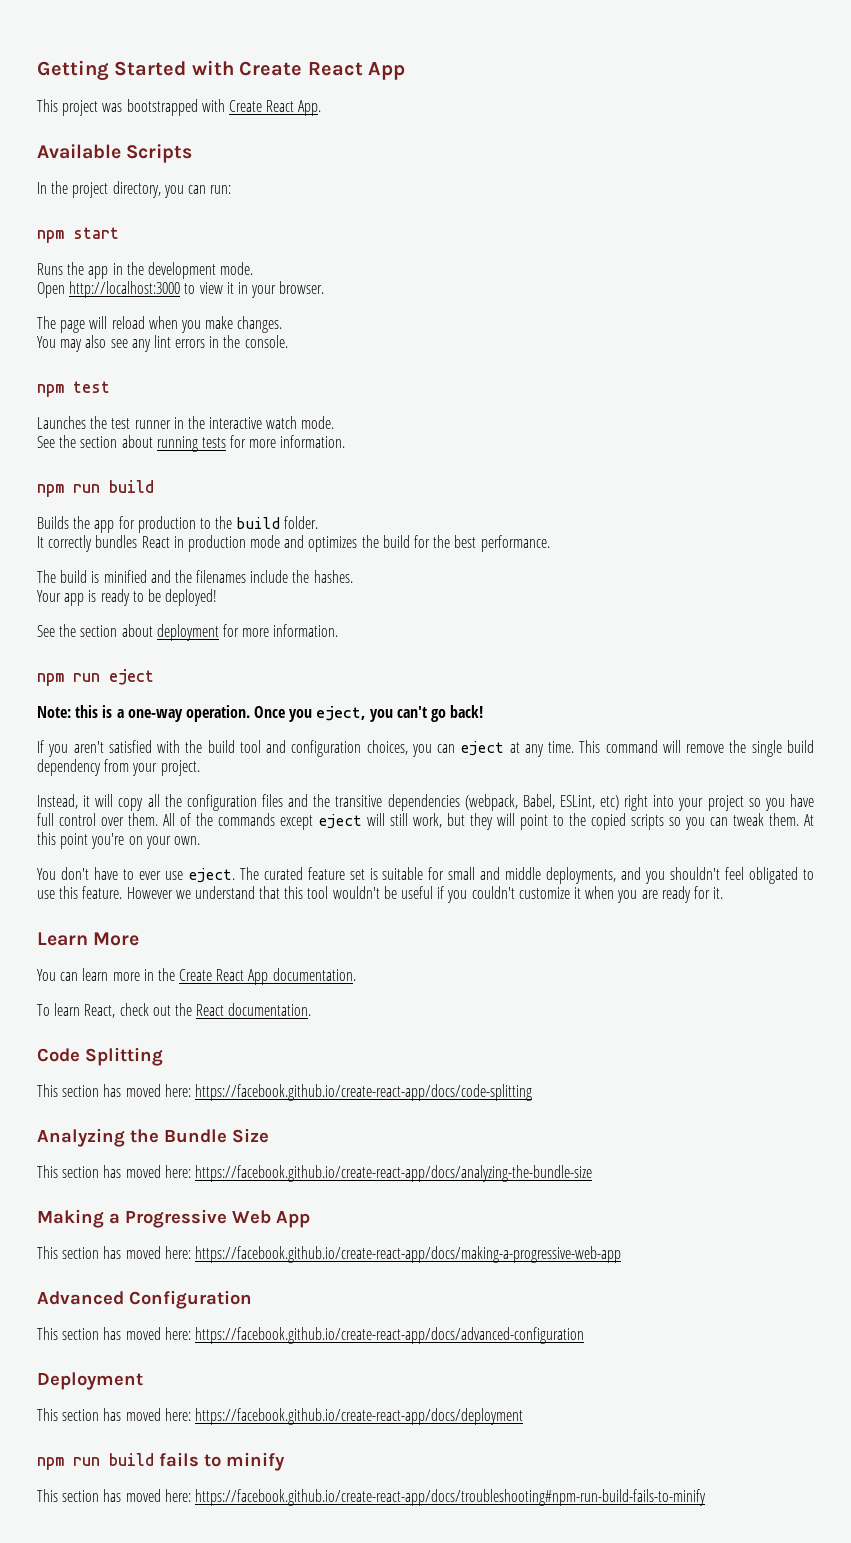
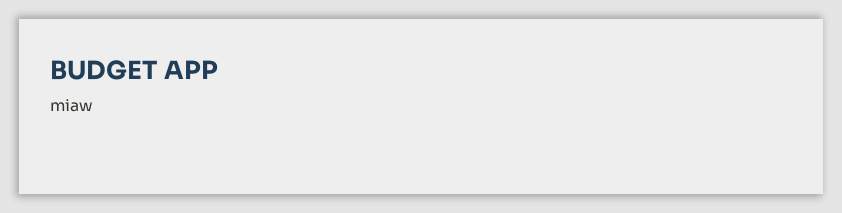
[37,60,405,81] [37,99,322,116] [37,144,193,163] [37,181,232,198] [37,227,119,243] [37,262,254,279] [37,281,325,298] [37,316,283,333] [37,335,288,352] [37,381,110,397] [37,416,335,429] [37,435,346,452] [37,480,154,497] [37,516,319,533] [37,535,550,552] [37,570,353,583] [37,589,218,606] [37,624,339,641] [37,669,154,686] [37,705,484,722] [37,740,814,757] [37,759,200,776] [37,794,814,811] [37,813,814,830] [37,832,200,849] [37,867,814,884] [37,886,724,903] [37,932,140,946] [37,968,356,985] [37,1003,312,1018] [37,1047,163,1066] [37,1084,532,1101] [37,1128,269,1147] [37,1165,592,1182] [37,1209,310,1228] [37,1246,621,1263] [37,1290,252,1309] [37,1327,584,1344] [37,1372,143,1390] [37,1408,523,1425] [37,1452,285,1471] [37,1489,706,1506] Getting Started with Create React App // This project was bootstrapped with Create React App. // Available Scripts // In the project directory, you can run: // npm start // Runs the app in the development mode. // Open http://localhost:3000 to view it in your browser. // The page will reload when you make changes. // You may also see any lint errors in the console. // npm test // Launches the test runner in the interactive watch mode. // See the section about running tests for more information. // npm run build // Builds the app for production to the build folder. // It correctly bundles React in production mode and optimizes the build for the best performance. // The build is minified and the filenames include the hashes. // Your app is ready to be deployed! // See the section about deployment for more information. // npm run eject // Note: this is a one-way operation. Once you eject, you can't go back! // If you aren't satisfied with the build tool and configuration choices, you can eject at any time. This command will remove the single build dependency from your project. // Instead, it will copy all the configuration files and the transitive dependencies (webpack, Babel, ESLint, etc) right into your project so you have full control over them. All of the commands except eject will still work, but they will point to the copied scripts so you can tweak them. At this point you're on your own. // You don't have to ever use eject. The curated feature set is suitable for small and middle deployments, and you shouldn't feel obligated to use this feature. However we understand that this tool wouldn't be useful if you couldn't customize it when you are ready for it. // Learn More // You can learn more in the Create React App documentation. // To learn React, check out the React documentation. // Code Splitting // This section has moved here: https://facebook.github.io/create-react-app/docs/code-splitting // Analyzing the Bundle Size // This section has moved here: https://facebook.github.io/create-react-app/docs/analyzing-the-bundle-size // Making a Progressive Web App // This section has moved here: https://facebook.github.io/create-react-app/docs/making-a-progressive-web-app // Advanced Configuration // This section has moved here: https://facebook.github.io/create-react-app/docs/advanced-configuration // Deployment // This section has moved here: https://facebook.github.io/create-react-app/docs/deployment // npm run build fails to minify // This section has moved here: https://facebook.github.io/create-react-app/docs/troubleshooting#npm-run-build-fails-to-minify -> [50,60,218,80] [50,99,93,112] BUDGET APP // miaw

